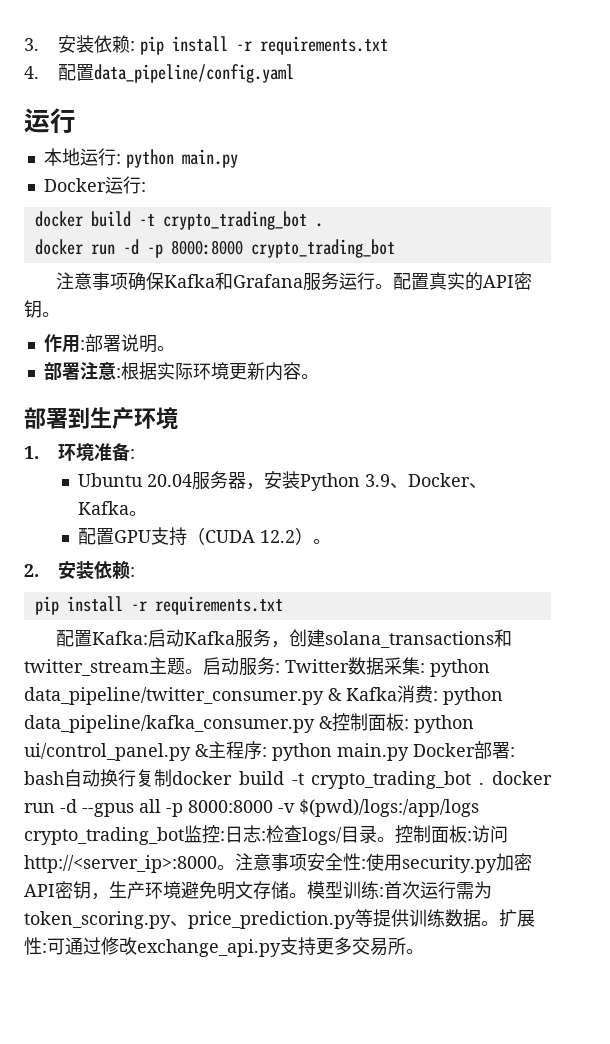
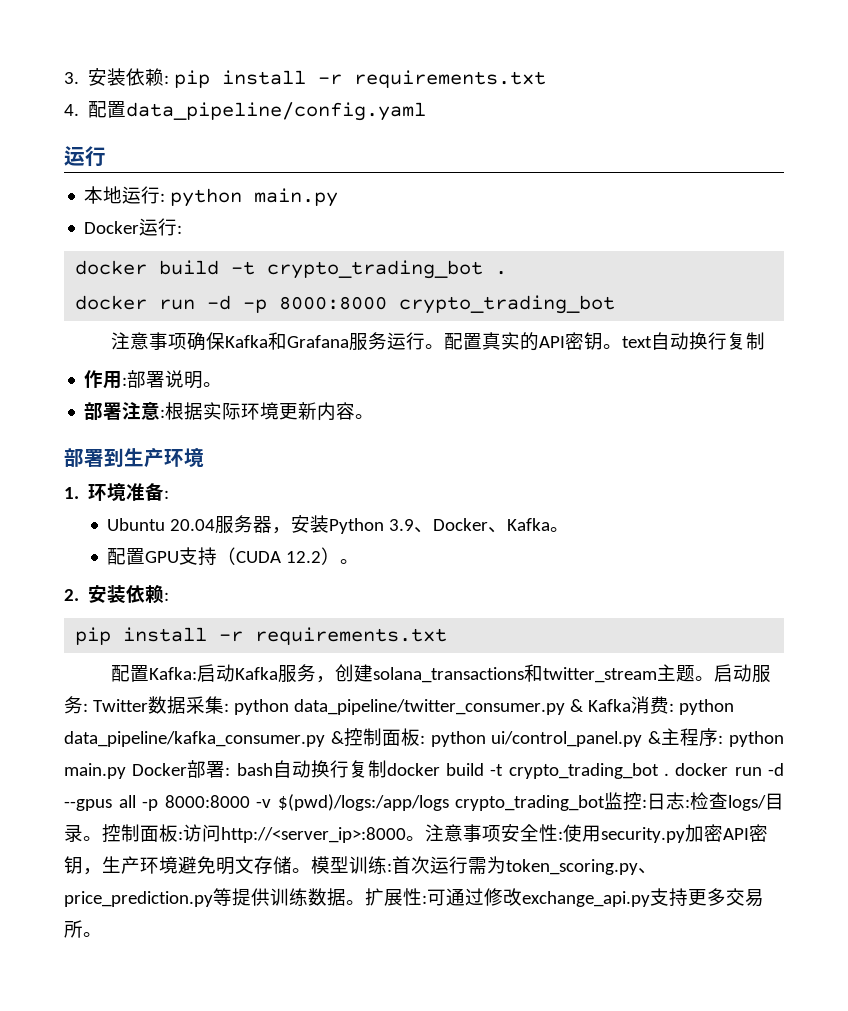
(60, 314) none -> [621,332,765,350] text自动换行复制

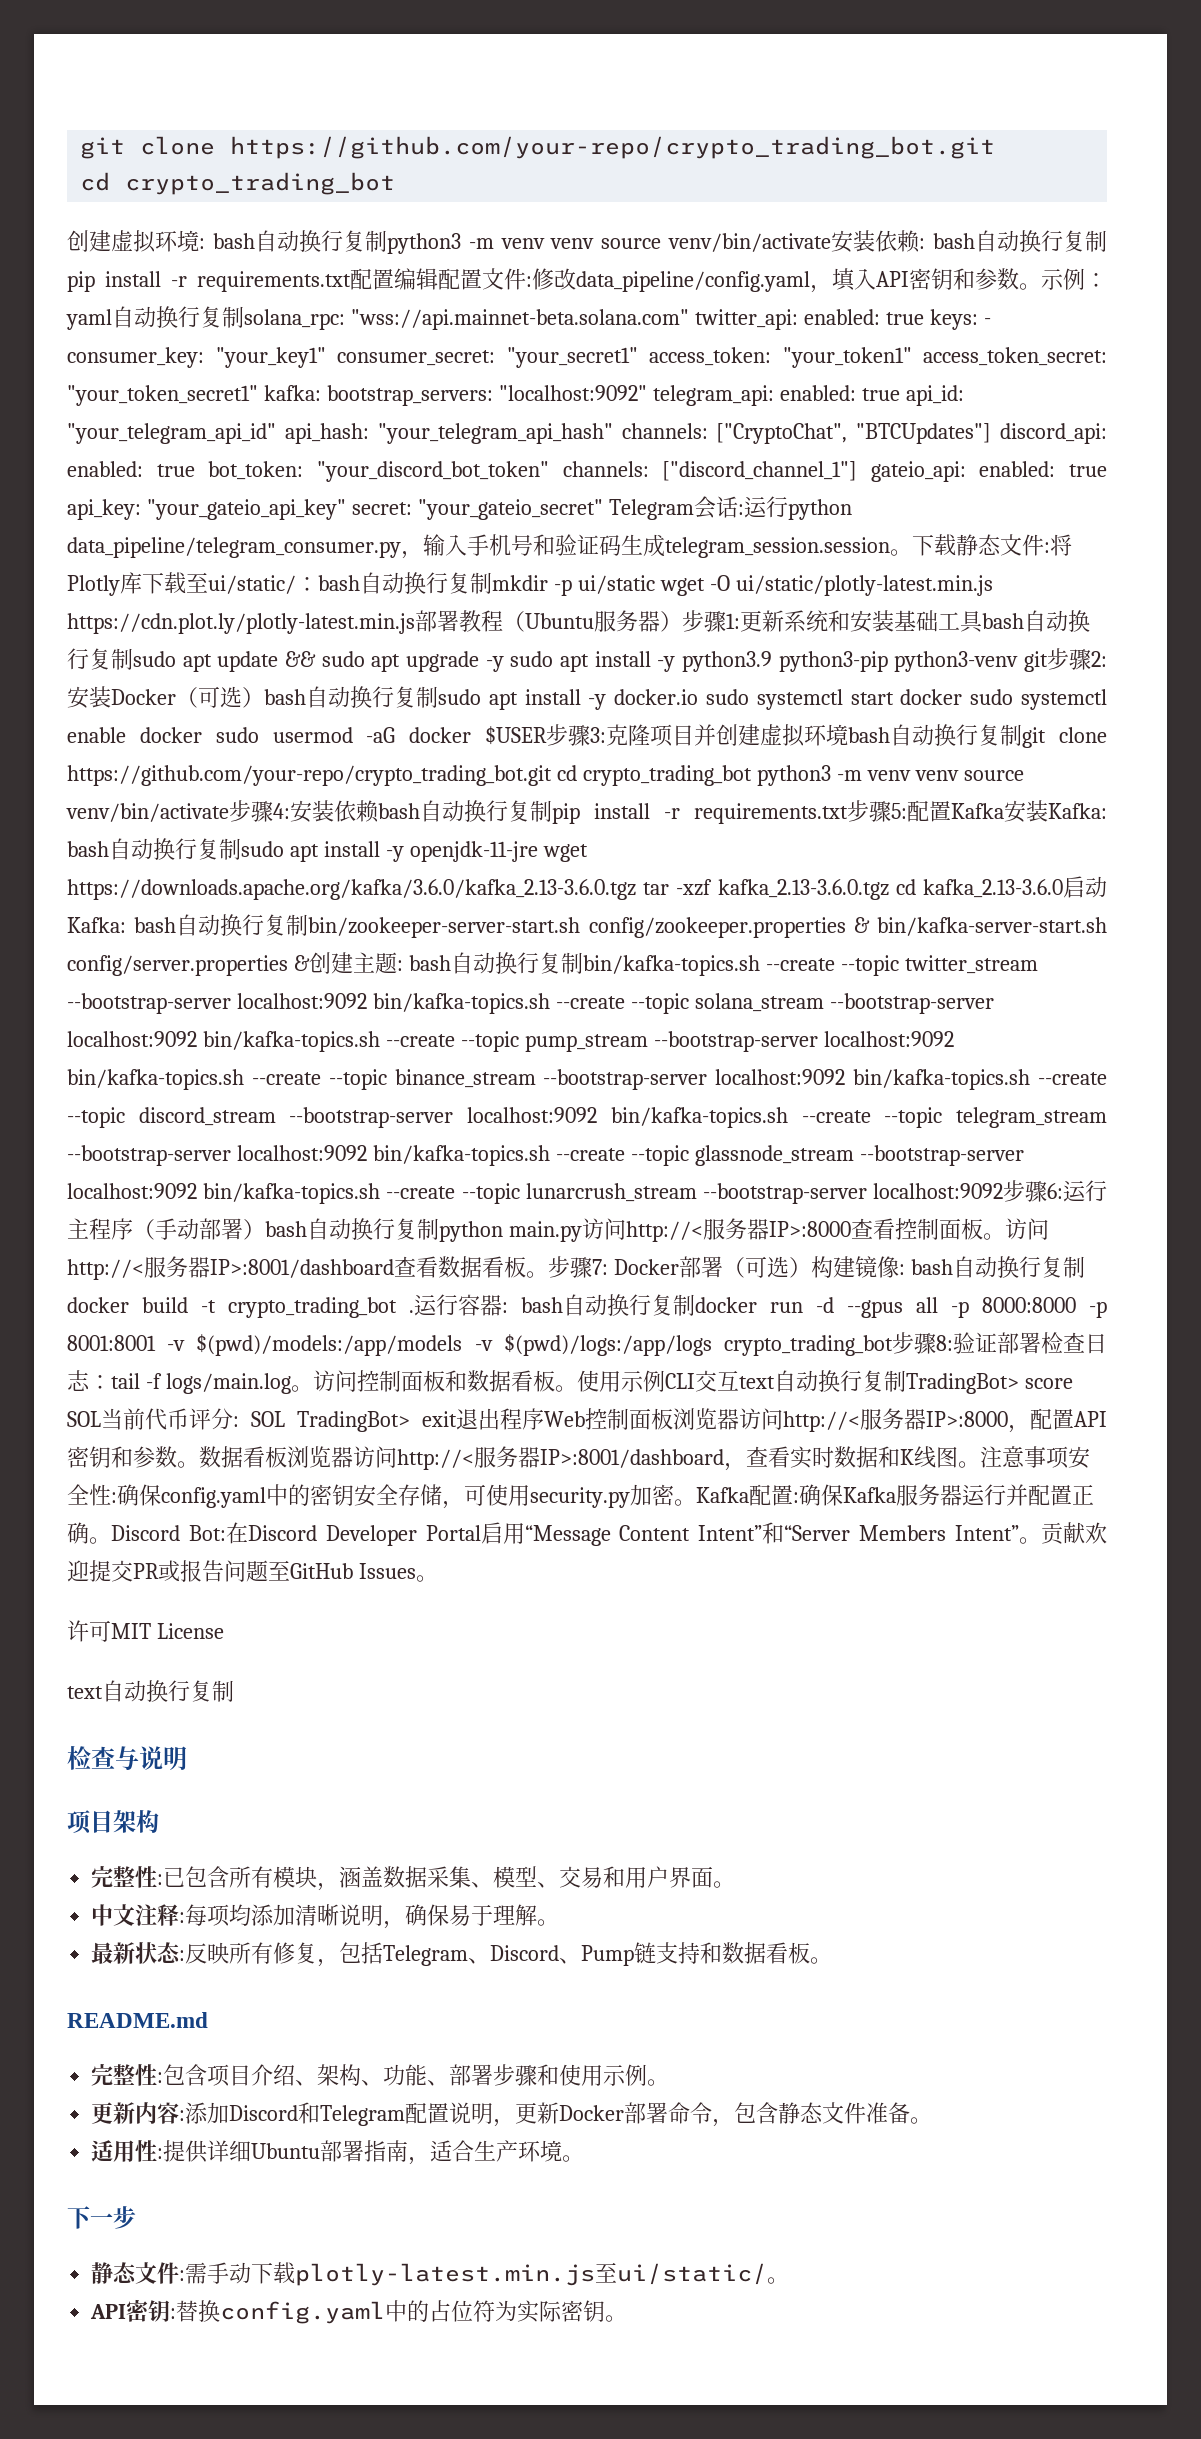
[64,68,547,88] [64,101,427,121] [64,146,106,167] [84,186,339,207] [84,218,183,236] [75,260,508,279] [75,295,616,314] [110,332,765,351] [84,370,223,389] [84,402,375,421] [64,448,204,468] [64,483,170,501] [107,515,570,534] [107,547,360,566] [64,585,170,604] [75,627,448,645] [110,664,771,683] [64,696,734,715] [64,728,784,747] [64,760,226,779] 3.安装依赖: pip install -r requirements.txt // 4.配置data_pipeline/config.yaml // 运行 // 本地运行: python main.py // Docker运行: // docker build -t crypto_trading_bot . // docker run -d -p 8000:8000 crypto_trading_bot // 注意事项确保Kafka和Grafana服务运行。配置真实的API密钥。text自动换行复制 // 作用:部署说明。 // 部署注意:根据实际环境更新内容。 // 部署到生产环境 // 1.环境准备: // Ubuntu 20.04服务器，安装Python 3.9、Docker、Kafka。 // 配置GPU支持（CUDA 12.2）。 // 2.安装依赖: // pip install -r requirements.txt // 配置Kafka:启动Kafka服务，创建solana_transactions和twitter_stream主题。启动服务: Twitter数据采集: python data_pipeline/twitter_consumer.py & Kafka消费: python data_pipeline/kafka_consumer.py &控制面板: python ui/control_panel.py &主程序: python main.py Docker部署 -> [80,136,996,159] [80,172,396,195] [67,230,1108,254] [67,268,1107,293] [66,306,991,330] [67,347,1107,368] [67,385,964,406] [67,423,1108,444] [67,461,1107,482] [67,496,852,520] [67,534,1072,559] [67,572,993,596] [67,610,1090,634] [67,648,1107,672] [67,686,1107,710] [67,724,1107,748] [67,765,1024,786] [66,800,1107,824] [67,838,588,862] [67,876,1108,900] [67,914,1107,938] [67,952,1038,976] [67,993,994,1014] [67,1031,954,1052] [67,1069,1108,1090] [67,1107,1108,1128] [67,1145,1024,1166] [67,1180,1108,1204] [67,1218,1049,1242] [67,1256,899,1280] git clone https://github.com/your-repo/crypto_trading_bot.git // cd crypto_trading_bot // 创建虚拟环境: bash自动换行复制python3 -m venv venv source venv/bin/activate安装依赖: bash自动换行复制pip install -r requirements.txt配置编辑配置文件:修改data_pipeline/config.yaml，填入API密钥和参数。示例：yaml自动换行复制solana_rpc: "wss://api.mainnet-beta.solana.com" twitter_api: enabled: true keys: - consumer_key: "your_key1" consumer_secret: "your_secret1" access_token: "your_token1" access_token_secret: "your_token_secret1" kafka: bootstrap_servers: "localhost:9092" telegram_api: enabled: true api_id: "your_telegram_api_id" api_hash: "your_telegram_api_hash" channels: ["CryptoChat", "BTCUpdates"] discord_api: enabled: true bot_token: "your_discord_bot_token" channels: ["discord_channel_1"] gateio_api: enabled: true api_key: "your_gateio_api_key" secret: "your_gateio_secret" Telegram会话:运行python data_pipeline/telegram_consumer.py，输入手机号和验证码生成telegram_session.session。下载静态文件:将Plotly库下载至ui/static/：bash自动换行复制mkdir -p ui/static wget -O ui/static/plotly-latest.min.js https://cdn.plot.ly/plotly-latest.min.js部署教程（Ubuntu服务器）步骤1:更新系统和安装基础工具bash自动换行复制sudo apt update && sudo apt upgrade -y sudo apt install -y python3.9 python3-pip python3-venv git步骤2:安装Docker（可选）bash自动换行复制sudo apt install -y docker.io sudo systemctl start docker sudo systemctl enable docker sudo usermod -aG docker $USER步骤3:克隆项目并创建虚拟环境bash自动换行复制git clone https://github.com/your-repo/crypto_trading_bot.git cd crypto_trading_bot python3 -m venv venv source venv/bin/activate步骤4:安装依赖bash自动换行复制pip install -r requirements.txt步骤5:配置Kafka安装Kafka: bash自动换行复制sudo apt install -y openjdk-11-jre wget https://downloads.apache.org/kafka/3.6.0/kafka_2.13-3.6.0.tgz tar -xzf kafka_2.13-3.6.0.tgz cd kafka_2.13-3.6.0启动Kafka: bash自动换行复制bin/zookeeper-server-start.sh config/zookeeper.properties & bin/kafka-server-start.sh config/server.properties &创建主题: bash自动换行复制bin/kafka-topics.sh --create --topic twitter_stream --bootstrap-server localhost:9092 bin/kafka-topics.sh --create --topic solana_stream --bootstrap-server localhost:9092 bin/kafka-topics.sh --create --topic pump_stream --bootstrap-server localhost:9092 bin/kafka-topics.sh --create --topic binance_stream --bootstrap-server localhost:9092 bin/kafka-topics.sh --create --topic discord_stream --bootstrap-server localhost:9092 bin/kafka-topics.sh --create --topic telegram_stream --bootstrap-server localhost:9092 bin/kafka-topics.sh --create --topic glassnode_stream --bootstrap-server localhost:9092 bin/kafka-topics.sh --create --topic lunarcrush_stream --bootstrap-server localhost:9092步骤6:运行主程序（手动部署）bash自动换行复制python main.py访问http://<服务器IP>:8000查看控制面板。访问http://<服务器IP>:8001/dashboard查看数据看板。步骤7: Docker部署（可选）构建镜像
(669, 774) none -> [414,1294,695,1316] 运行容器: bash自动换行复制
[256,792,784,811] [64,824,406,843] -v $(pwd)/logs:/app/logs crypto_trading_bot监控:日志:检查logs/目录。控制面板:访问http://<server_ip>:8000 -> [1089,1301,1107,1318] [67,1332,1107,1356] [67,1370,1073,1394] [67,1408,1107,1433] [67,1446,958,1471] -p 8001:8001 -v $(pwd)/models:/app/models -v $(pwd)/logs:/app/logs crypto_trading_bot步骤8:验证部署检查日志：tail -f logs/main.log。访问控制面板和数据看板。使用示例CLI交互text自动换行复制TradingBot> score SOL当前代币评分: SOL TradingBot> exit退出程序Web控制面板浏览器访问http://<服务器IP>:8000，配置API密钥和参数。数据看板浏览器访问http://<服务器IP>:8001/dashboard，查看实时数据和K线图
[563,824,768,843] [64,856,657,875] [64,888,764,907] [64,920,83,938] 使用security.py加密API密钥，生产环境避免明文存储。模型训练:首次运行需为token_scoring.py、price_prediction.py等提供训练数据。扩展性:可通过修改exchange_api.py支持更多交易所 -> [117,1484,1094,1509] [67,1522,1108,1546] [67,1560,438,1582] [67,1620,224,1642] [67,1680,234,1702] [67,1746,187,1770] [67,1810,159,1834] [91,1866,736,1891] [91,1904,560,1929] [91,1942,833,1967] [67,2012,208,2028] [91,2064,670,2087] [91,2102,933,2127] [91,2140,585,2165] [67,2206,136,2229] [91,2262,790,2286] [90,2299,606,2324] 确保config.yaml中的密钥安全存储，可使用security.py加密。Kafka配置:确保Kafka服务器运行并配置正确。Discord Bot:在Discord Developer Portal启用“Message Content Intent”和“Server Members Intent”。贡献欢迎提交PR或报告问题至GitHub Issues。 // 许可MIT License // text自动换行复制 // 检查与说明 // 项目架构 // 完整性:已包含所有模块，涵盖数据采集、模型、交易和用户界面。 // 中文注释:每项均添加清晰说明，确保易于理解。 // 最新状态:反映所有修复，包括Telegram、Discord、Pump链支持和数据看板。 // README.md // 完整性:包含项目介绍、架构、功能、部署步骤和使用示例。 // 更新内容:添加Discord和Telegram配置说明，更新Docker部署命令，包含静态文件准备。 // 适用性:提供详细Ubuntu部署指南，适合生产环境。 // 下一步 // 静态文件:需手动下载plotly-latest.min.js至ui/static/。 // API密钥:替换config.yaml中的占位符为实际密钥

